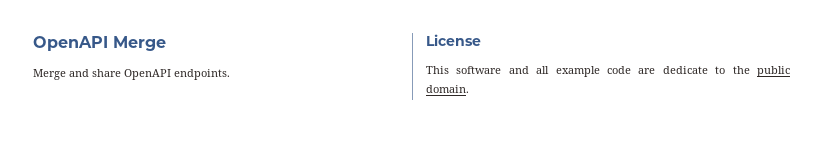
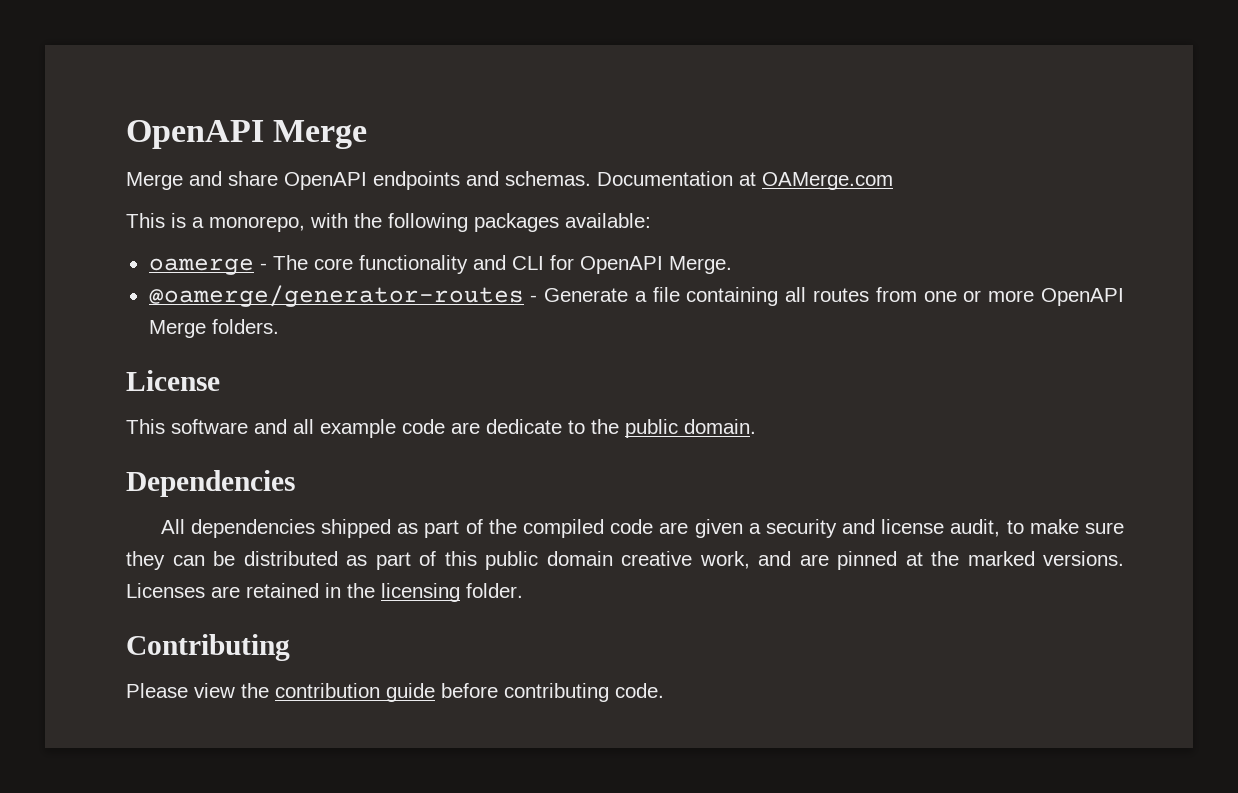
[174,69,230,80] endpoints. -> [373,171,893,190] [126,213,651,232] [148,255,732,275] [148,285,1125,307] [148,319,279,338] endpoints and schemas. Documentation at OAMerge.com // This is a monorepo, with the following packages available: // oamerge - The core functionality and CLI for OpenAPI Merge. // @oamerge/generator-routes - Generate a file containing all routes from one or more OpenAPI Merge folders.
(469, 89) none -> [126,470,295,497] [160,519,1124,538] [126,551,1124,570] [126,583,523,602] [126,634,290,661] [126,683,664,702] // Dependencies // All dependencies shipped as part of the compiled code are given a security and license audit, to make sure they can be distributed as part of this public domain creative work, and are pinned at the marked versions. Licenses are retained in the licensing folder. // Contributing // Please view the contribution guide before contributing code.

